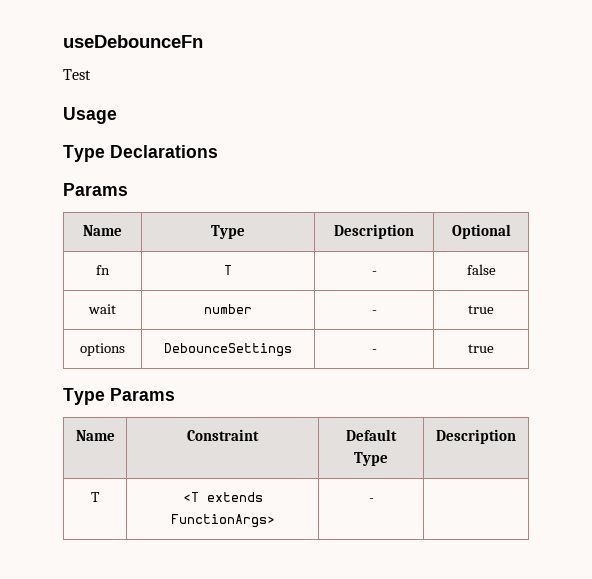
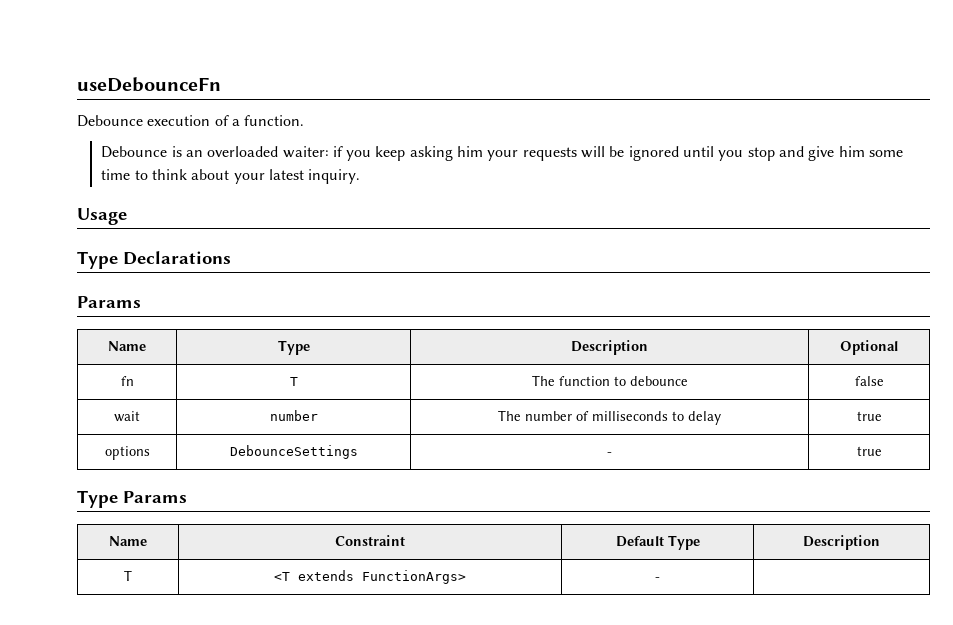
[63,69,91,80] Test -> [77,115,305,127] [101,146,903,161] [101,169,361,184] Debounce execution of a function. // Debounce is an overloaded waiter: if you keep asking him your requests will be ignored until you stop and give him some time to think about your latest inquiry.
[371,271,377,275] - -> [531,375,688,386] The function to debounce
[371,310,377,314] - -> [498,410,721,425] The number of milliseconds to delay

